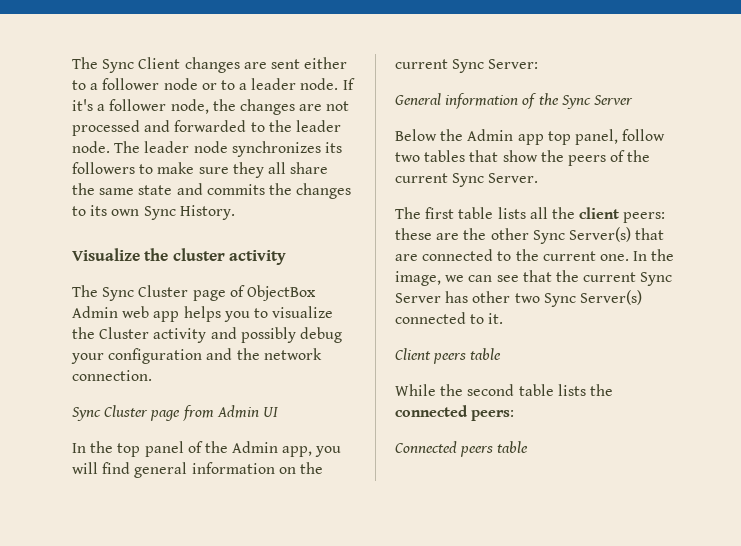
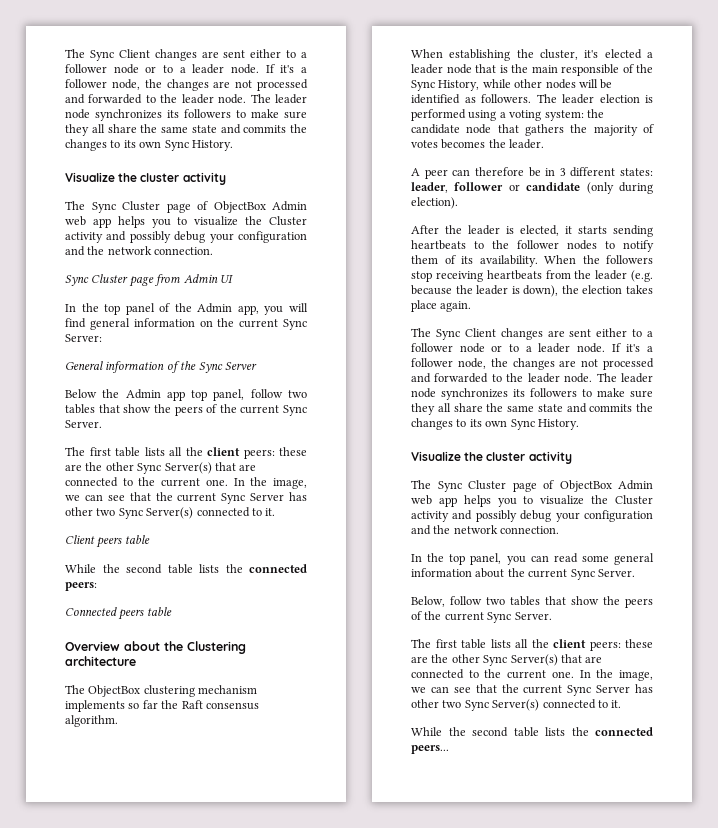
(529, 447) none -> [65,641,246,654] [65,656,136,666] [65,685,258,697] [65,700,259,712] [65,715,118,727] [411,49,653,61] [411,64,653,76] [411,79,613,91] [411,94,653,104] [411,109,604,121] [411,124,654,136] [411,139,545,149] [411,167,653,179] [411,182,653,194] [411,197,458,209] [411,225,653,237] [411,240,654,252] [411,255,653,267] [411,270,653,282] [411,285,653,297] [411,300,472,312] [411,328,653,340] [411,343,653,353] [411,358,654,370] [411,373,653,383] [411,388,653,400] [411,403,653,415] [411,418,579,430] [411,451,572,464] [411,480,653,492] [411,495,653,507] [411,510,653,522] [411,525,560,535] [411,553,654,565] [411,568,635,580] [411,596,653,608] [411,611,552,623] [411,639,653,651] [411,654,603,666] [411,669,653,681] [411,684,653,696] [411,699,622,711] [411,727,653,737] [411,745,449,754] // Overview about the Clustering architecture // The ObjectBox clustering mechanism implements so far the Raft consensus algorithm. // When establishing the cluster, it's elected a leader node that is the main responsible of the Sync History, while other nodes will be identified as followers. The leader election is performed using a voting system: the candidate node that gathers the majority of votes becomes the leader. // A peer can therefore be in 3 different states: leader, follower or candidate (only during election). // After the leader is elected, it starts sending heartbeats to the follower nodes to notify them of its availability. When the followers stop receiving heartbeats from the leader (e.g. because the leader is down), the election takes place again. // The Sync Client changes are sent either to a follower node or to a leader node. If it's a follower node, the changes are not processed and forwarded to the leader node. The leader node synchronizes its followers to make sure they all share the same state and commits the changes to its own Sync History. // Visualize the cluster activity // The Sync Cluster page of ObjectBox Admin web app helps you to visualize the Cluster activity and possibly debug your configuration and the network connection. // In the top panel, you can read some general information about the current Sync Server. // Below, follow two tables that show the peers of the current Sync Server. // The first table lists all the client peers: these are the other Sync Server(s) that are connected to the current one. In the image, we can see that the current Sync Server has other two Sync Server(s) connected to it. // While the second table lists the connected peers...

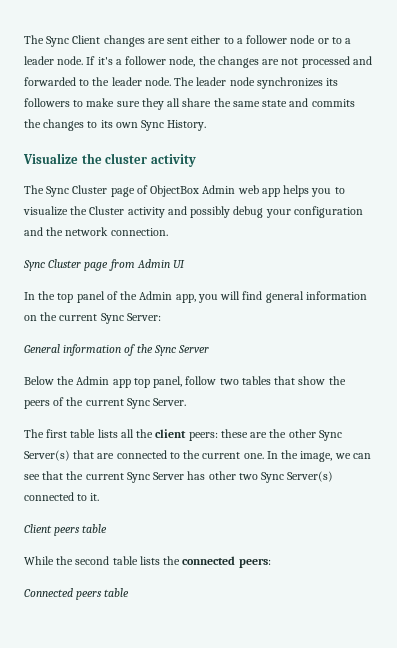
[65,641,246,654] [65,656,136,666] [65,685,258,697] [65,700,259,712] [65,715,118,727] [411,49,653,61] [411,64,653,76] [411,79,613,91] [411,94,653,104] [411,109,604,121] [411,124,654,136] [411,139,545,149] [411,167,653,179] [411,182,653,194] [411,197,458,209] [411,225,653,237] [411,240,654,252] [411,255,653,267] [411,270,653,282] [411,285,653,297] [411,300,472,312] [411,328,653,340] [411,343,653,353] [411,358,654,370] [411,373,653,383] [411,388,653,400] [411,403,653,415] [411,418,579,430] [411,451,572,464] [411,480,653,492] [411,495,653,507] [411,510,653,522] [411,525,560,535] [411,553,654,565] [411,568,635,580] [411,596,653,608] [411,611,552,623] [411,639,653,651] [411,654,603,666] [411,669,653,681] [411,684,653,696] [411,699,622,711] [411,727,653,737] [411,745,449,754] // Overview about the Clustering architecture // The ObjectBox clustering mechanism implements so far the Raft consensus algorithm. // When establishing the cluster, it's elected a leader node that is the main responsible of the Sync History, while other nodes will be identified as followers. The leader election is performed using a voting system: the candidate node that gathers the majority of votes becomes the leader. // A peer can therefore be in 3 different states: leader, follower or candidate (only during election). // After the leader is elected, it starts sending heartbeats to the follower nodes to notify them of its availability. When the followers stop receiving heartbeats from the leader (e.g. because the leader is down), the election takes place again. // The Sync Client changes are sent either to a follower node or to a leader node. If it's a follower node, the changes are not processed and forwarded to the leader node. The leader node synchronizes its followers to make sure they all share the same state and commits the changes to its own Sync History. // Visualize the cluster activity // The Sync Cluster page of ObjectBox Admin web app helps you to visualize the Cluster activity and possibly debug your configuration and the network connection. // In the top panel, you can read some general information about the current Sync Server. // Below, follow two tables that show the peers of the current Sync Server. // The first table lists all the client peers: these are the other Sync Server(s) that are connected to the current one. In the image, we can see that the current Sync Server has other two Sync Server(s) connected to it. // While the second table lists the connected peers... -> (130, 592) none

